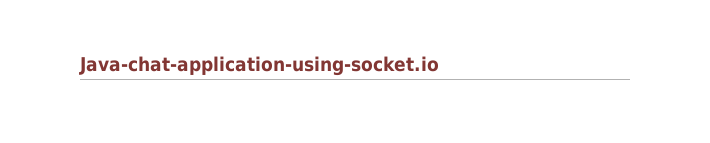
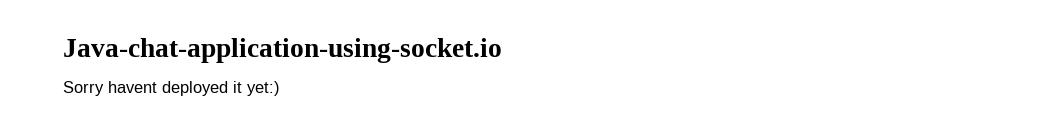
(439, 66) none -> [63,81,280,96] // Sorry havent deployed it yet:)

